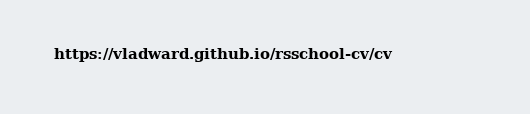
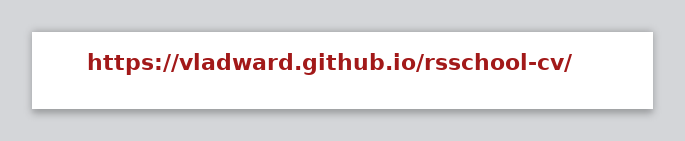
[54,48,393,62] https://vladward.github.io/rsschool-cv/cv -> [87,53,573,75] https://vladward.github.io/rsschool-cv/

